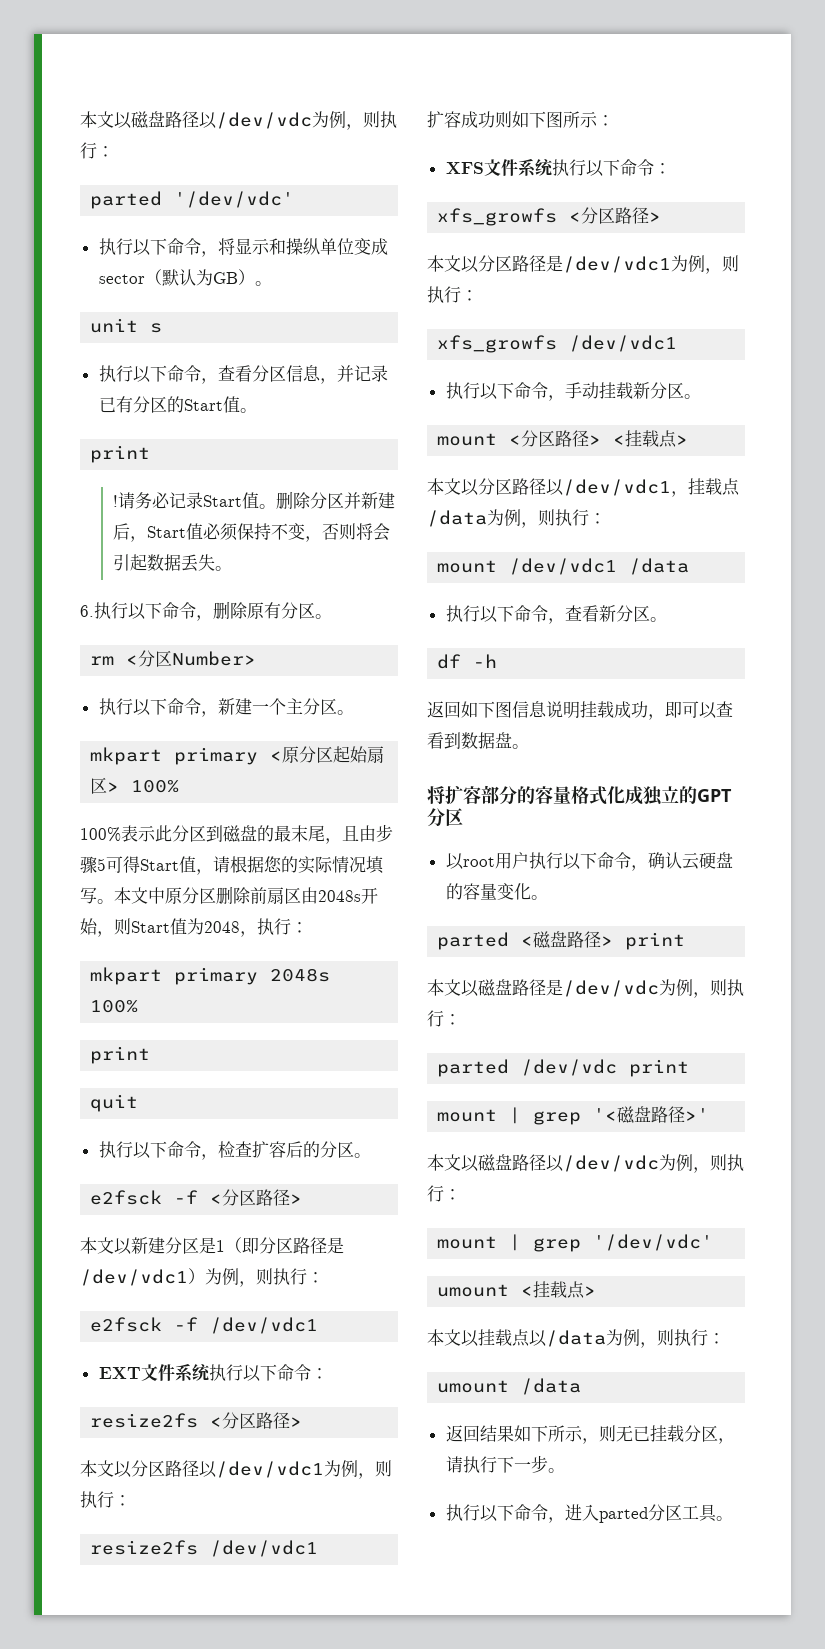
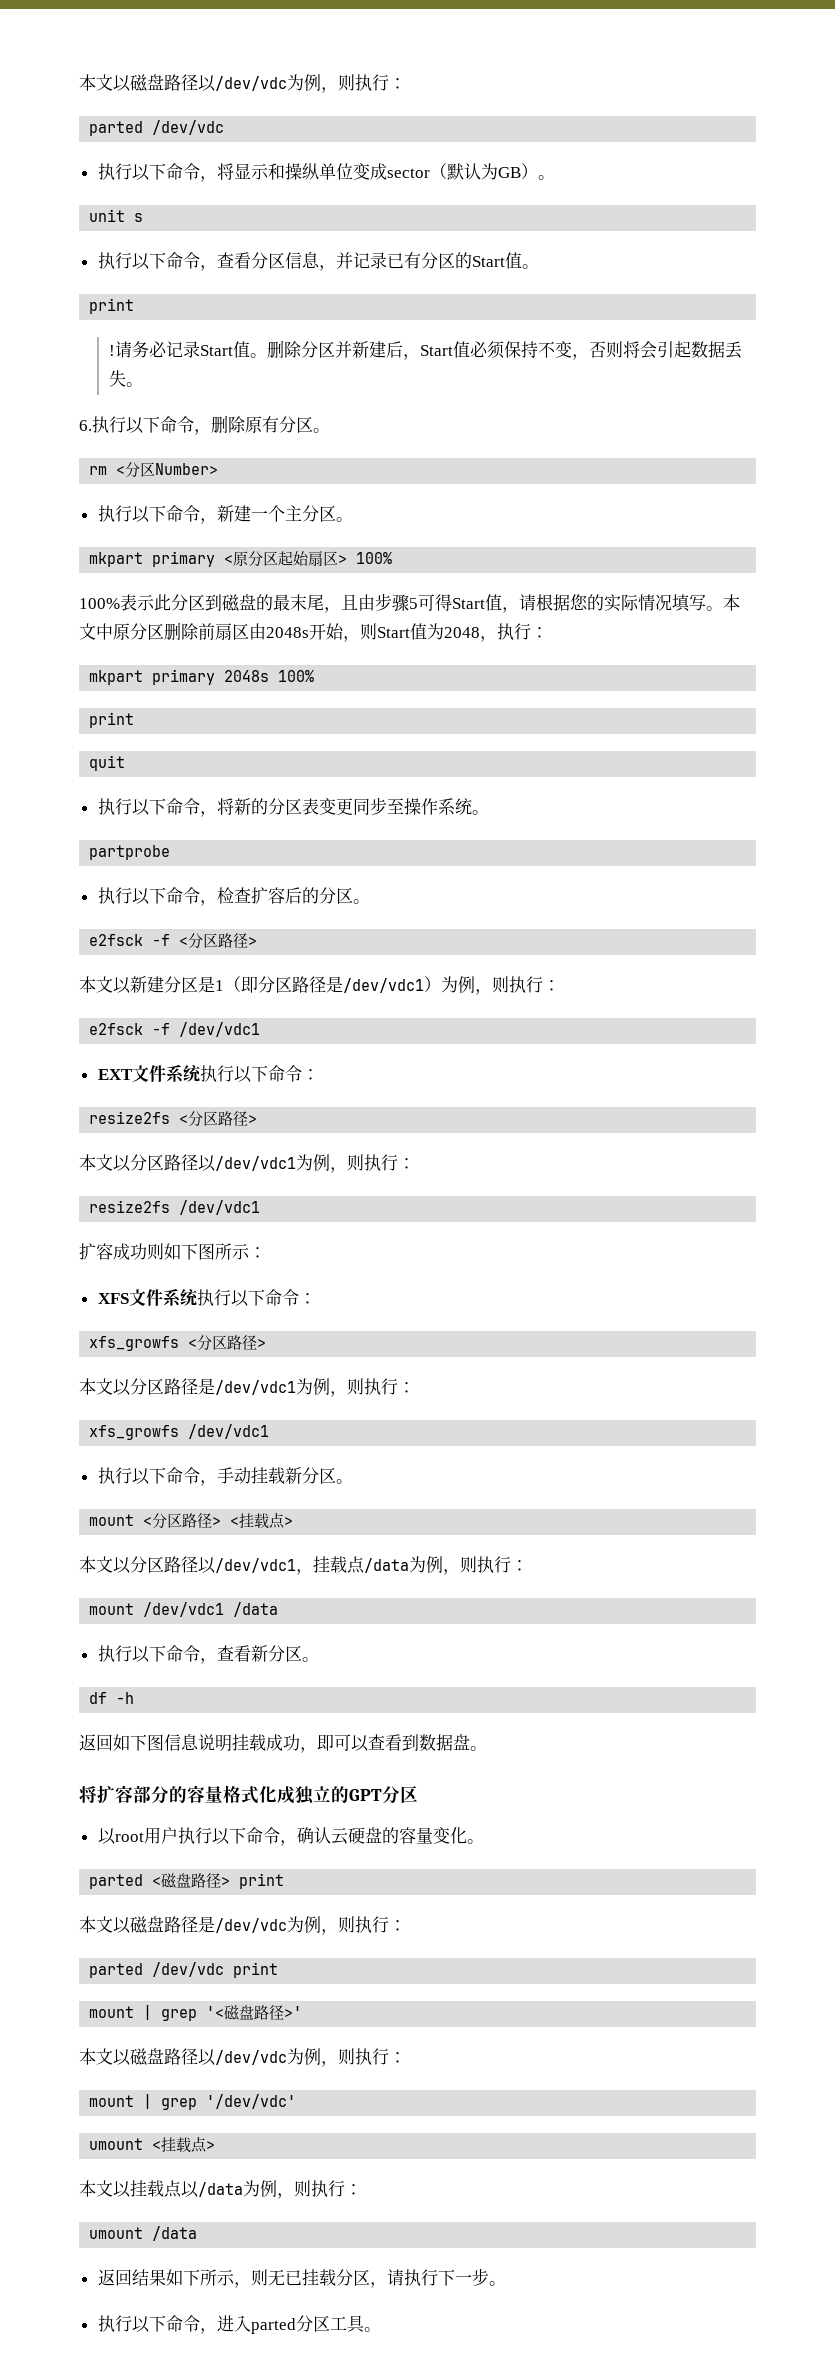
[174,191,295,208] '/dev/vdc' -> [152,120,225,135] /dev/vdc
(139, 1103) none -> [97,797,489,817] [89,845,171,860] // 执行以下命令，将新的分区表变更同步至操作系统。 // partprobe

